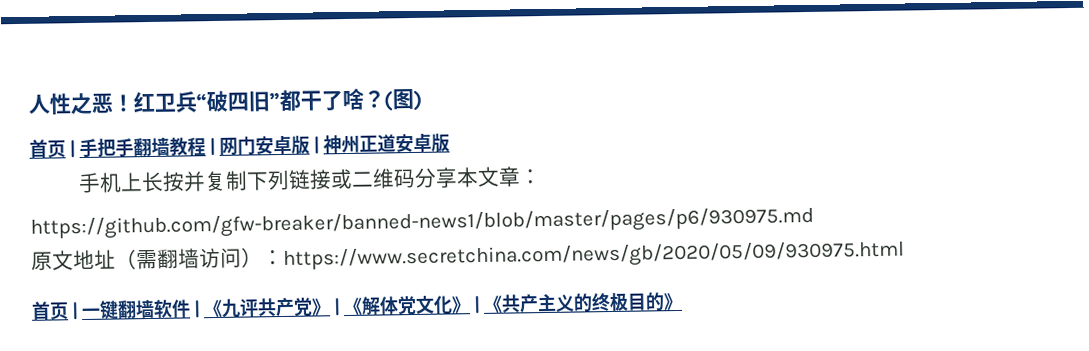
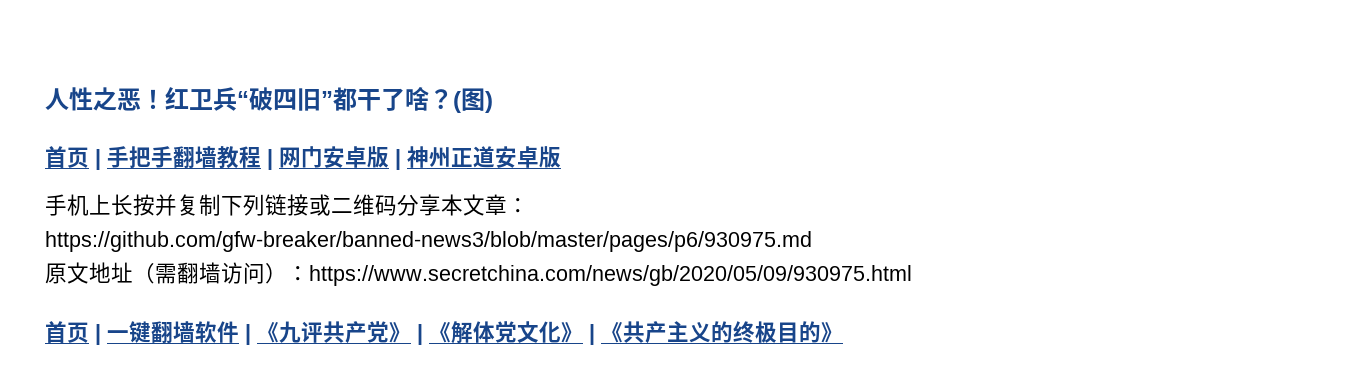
[30,206,814,240] https://github.com/gfw-breaker/banned-news1/blob/master/pages/p6/930975.md -> [45,231,812,252] https://github.com/gfw-breaker/banned-news3/blob/master/pages/p6/930975.md

